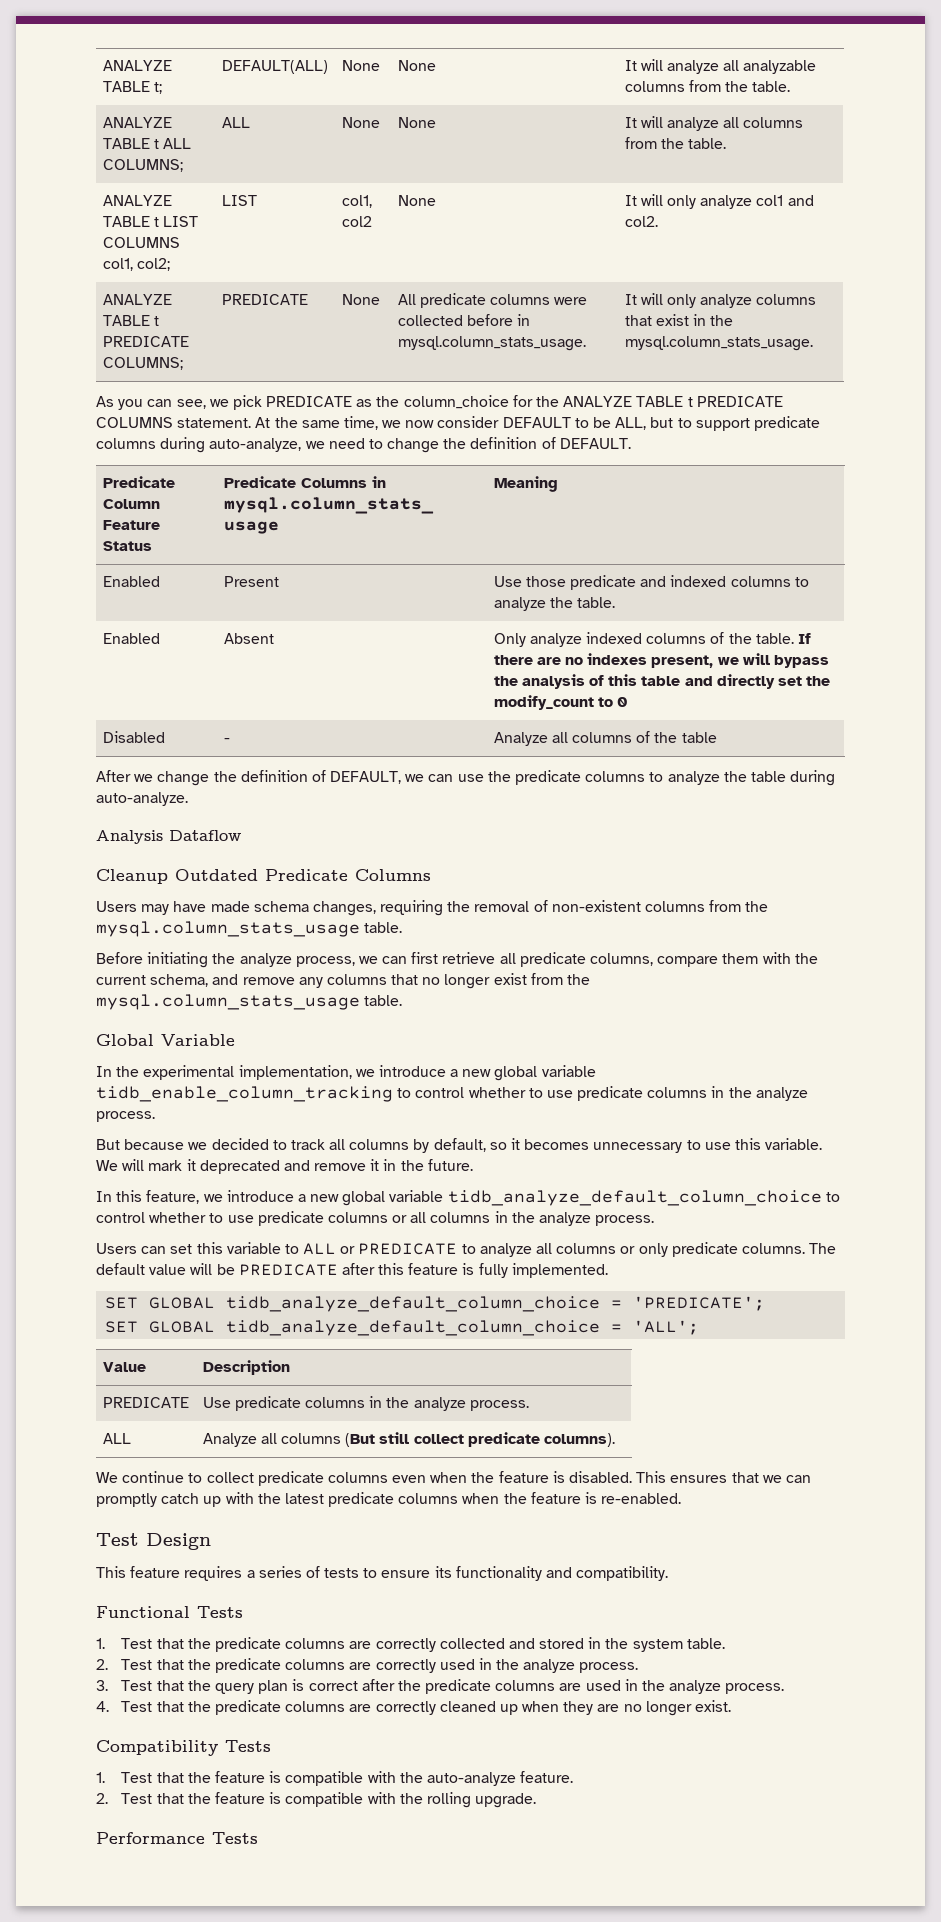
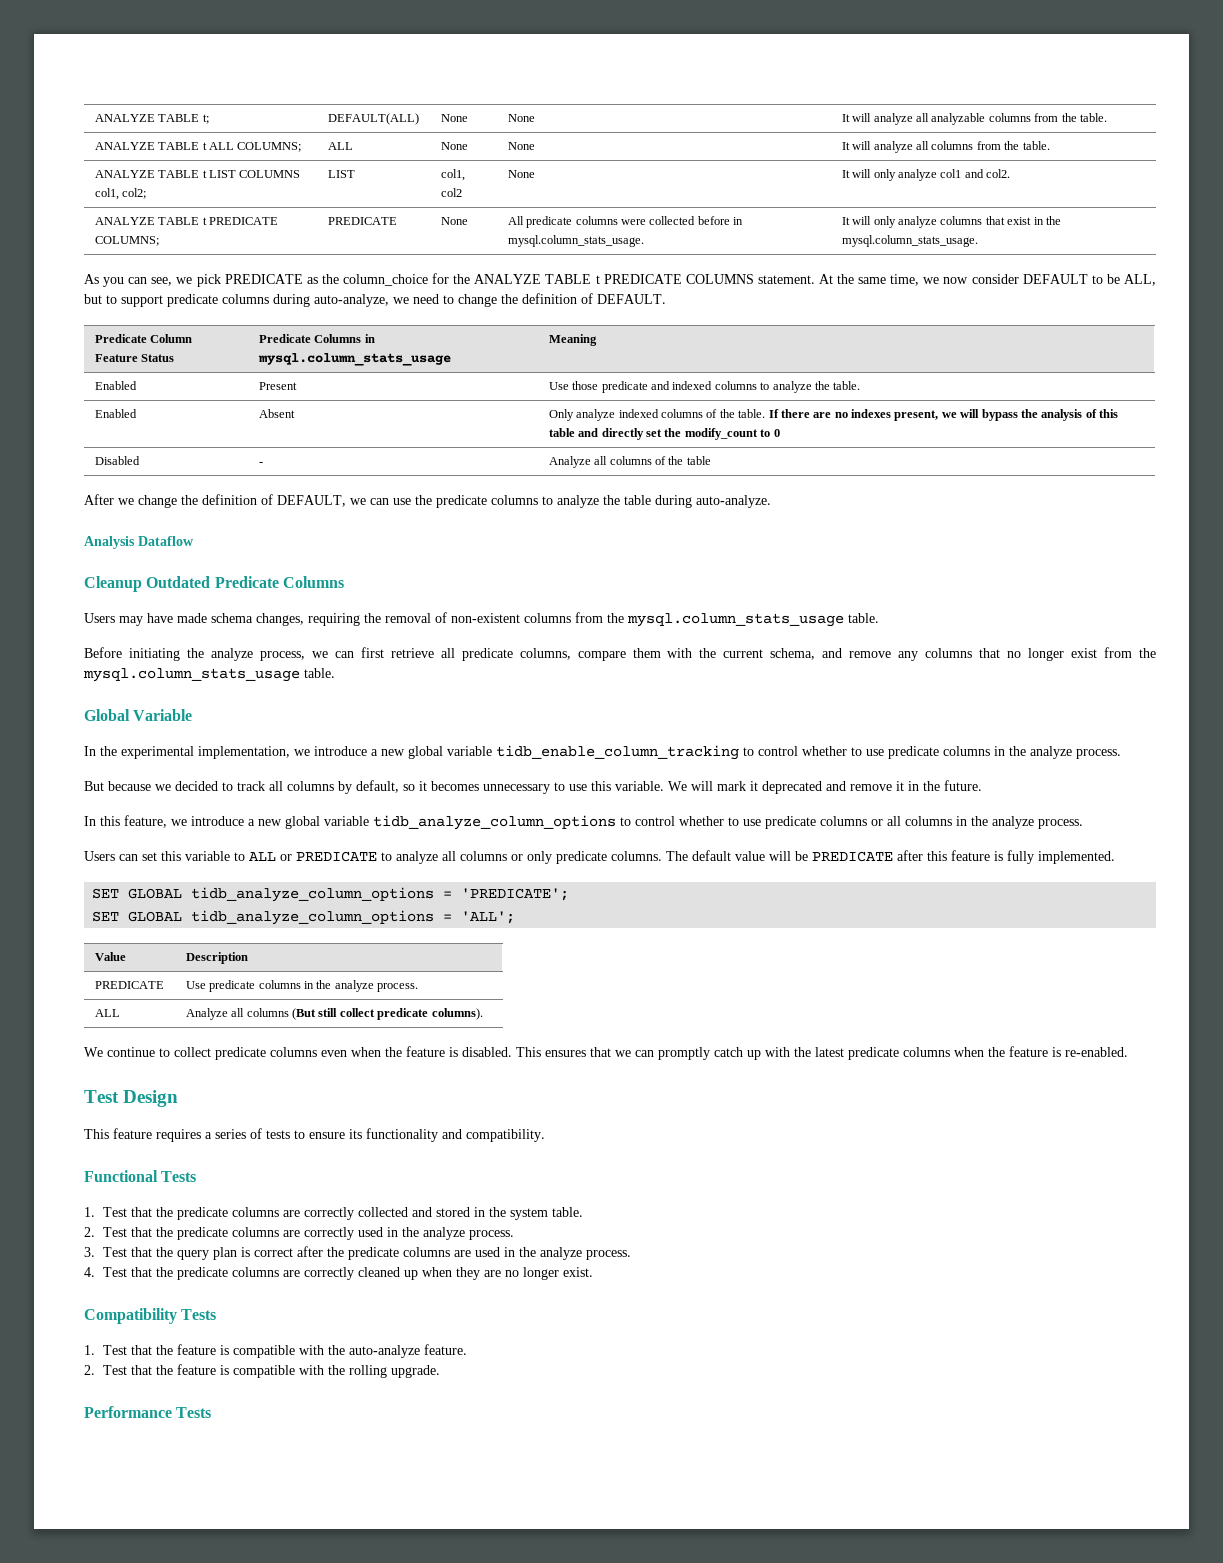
[447,1190,822,1206] tidb_analyze_default_column_choice -> [373,815,616,830] tidb_analyze_column_options
[226,1296,601,1312] tidb_analyze_default_column_choice -> [191,887,435,902] tidb_analyze_column_options
[226,1320,601,1336] tidb_analyze_default_column_choice -> [191,910,435,925] tidb_analyze_column_options

